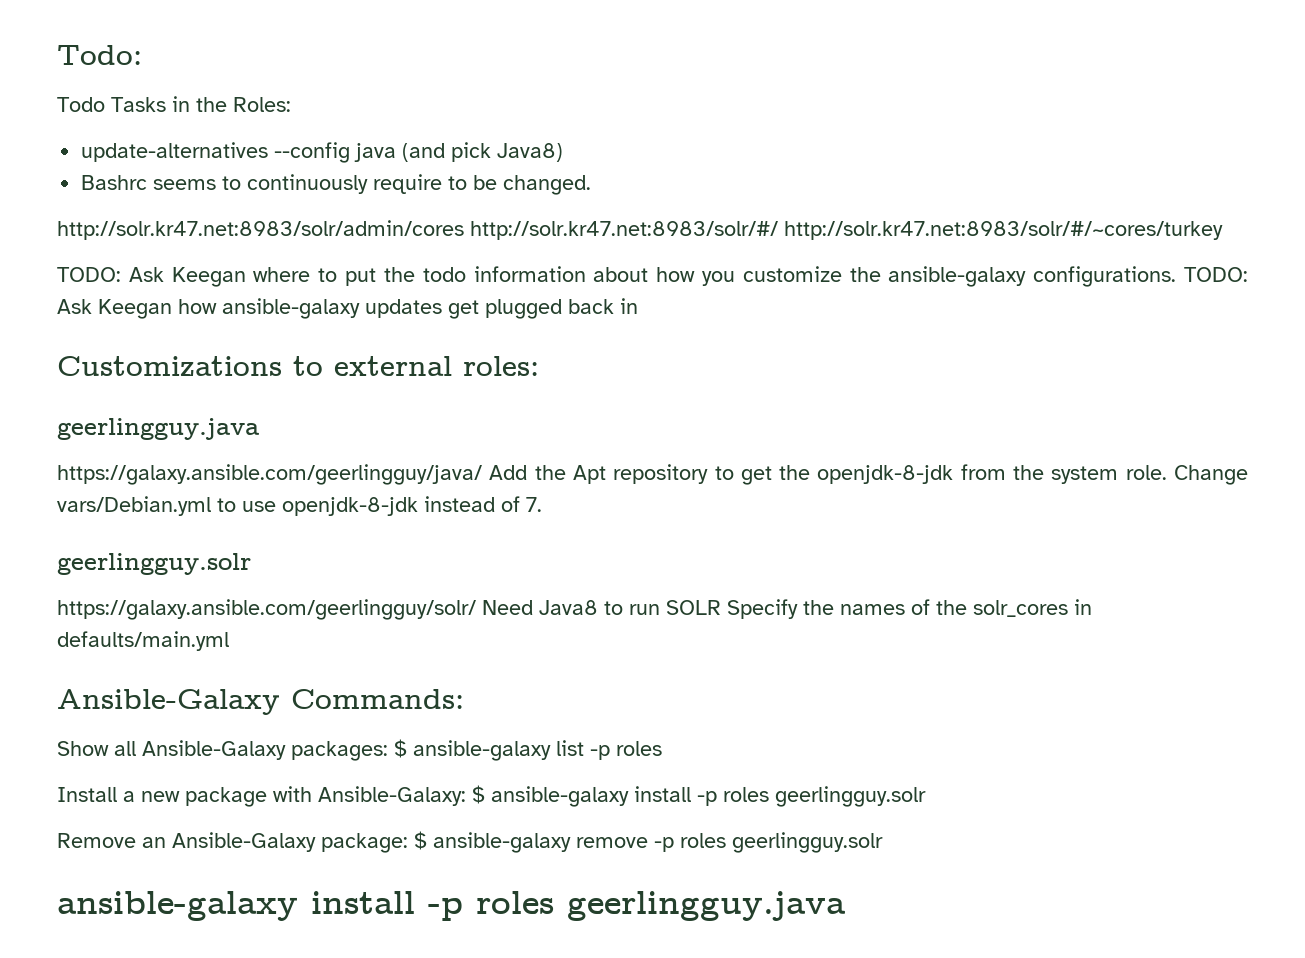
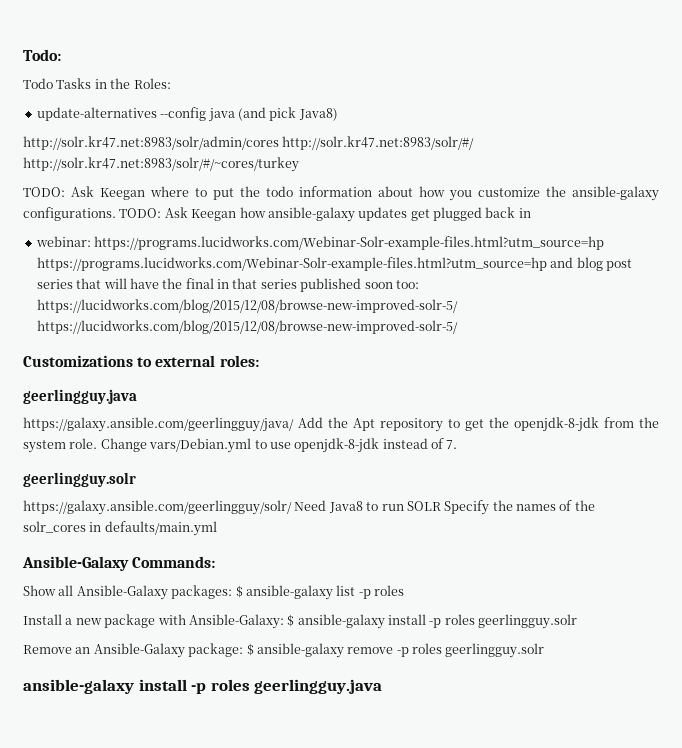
[81,174,592,195] // Bashrc seems to continuously require to be changed. -> (338, 114) none
(638, 306) none -> [35,236,605,250] [36,257,632,271] [36,278,419,292] [36,299,458,313] [36,320,458,334] // webinar: https://programs.lucidworks.com/Webinar-Solr-example-files.html?utm_source=hp https://programs.lucidworks.com/Webinar-Solr-example-files.html?utm_source=hp and blog post series that will have the final in that series published soon too: https://lucidworks.com/blog/2015/12/08/browse-new-improved-solr-5/ https://lucidworks.com/blog/2015/12/08/browse-new-improved-solr-5/

